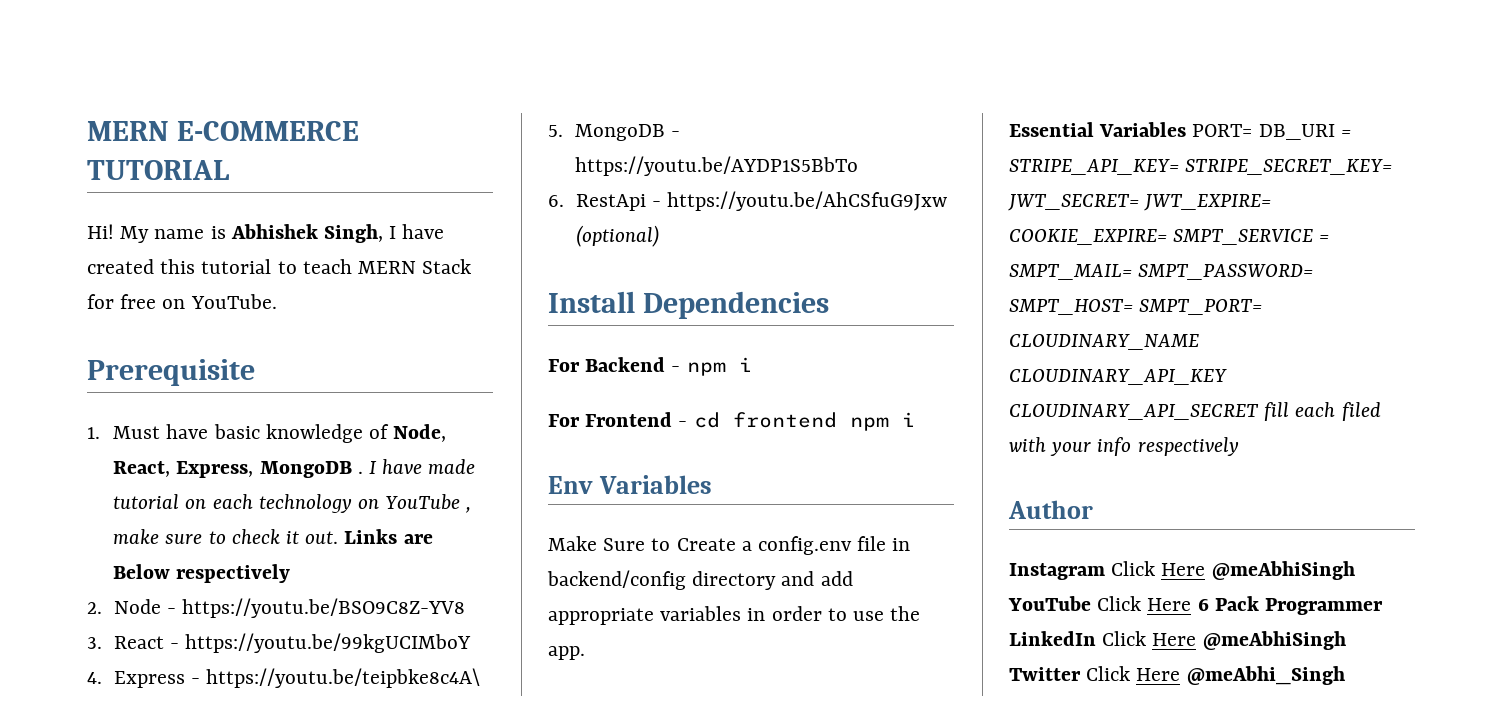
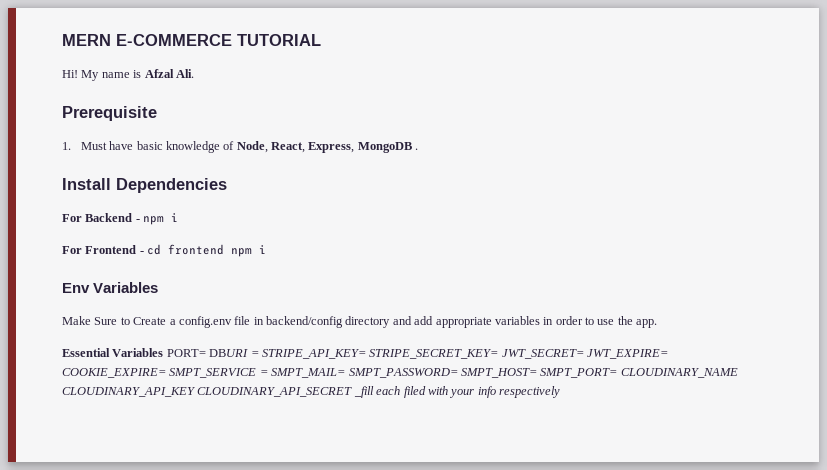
[230,224,445,243] [87,259,472,274] [87,294,277,309] Abhishek Singh, I have created this tutorial to teach MERN Stack for free on YouTube. -> [144,69,194,78] Afzal Ali.
[368,459,476,474] [113,494,472,513] [113,529,433,544] [113,564,291,583] [87,598,465,618] [87,633,471,653] [87,668,480,688] [548,124,680,141] [574,156,858,176] [548,191,947,211] [575,225,659,247] I have made tutorial on each technology on YouTube , make sure to check it out. Links are Below respectively // 2. Node - https://youtu.be/BSO9C8Z-YV8 // 3. React - https://youtu.be/99kgUCIMboY // 4. Express - https://youtu.be/teipbke8c4A\ // 5. MongoDB - https://youtu.be/AYDP1S5BbTo // 6. RestApi - https://youtu.be/AhCSfuG9Jxw (optional) -> (419, 149) none
[1258,124,1335,140] DB_URI -> [209,349,249,357] DBURI
[1264,402,1290,421] fill -> [353,386,374,398] _fill
[1008,500,1093,519] [1009,561,1355,580] [1008,596,1384,615] [1009,631,1346,650] [1009,666,1345,685] // Author // Instagram Click Here @meAbhiSingh YouTube Click Here 6 Pack Programmer LinkedIn Click Here @meAbhiSingh Twitter Click Here @meAbhi_Singh -> (560, 392) none

